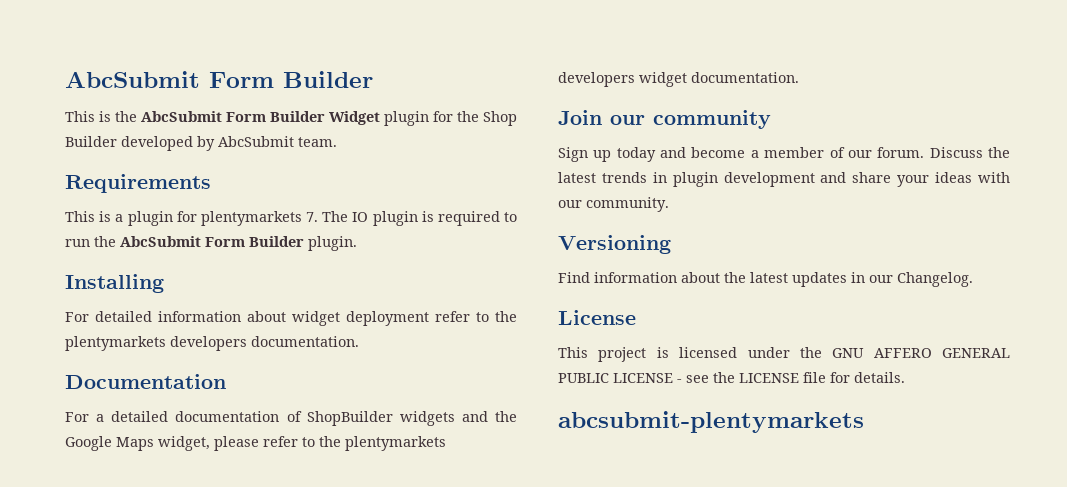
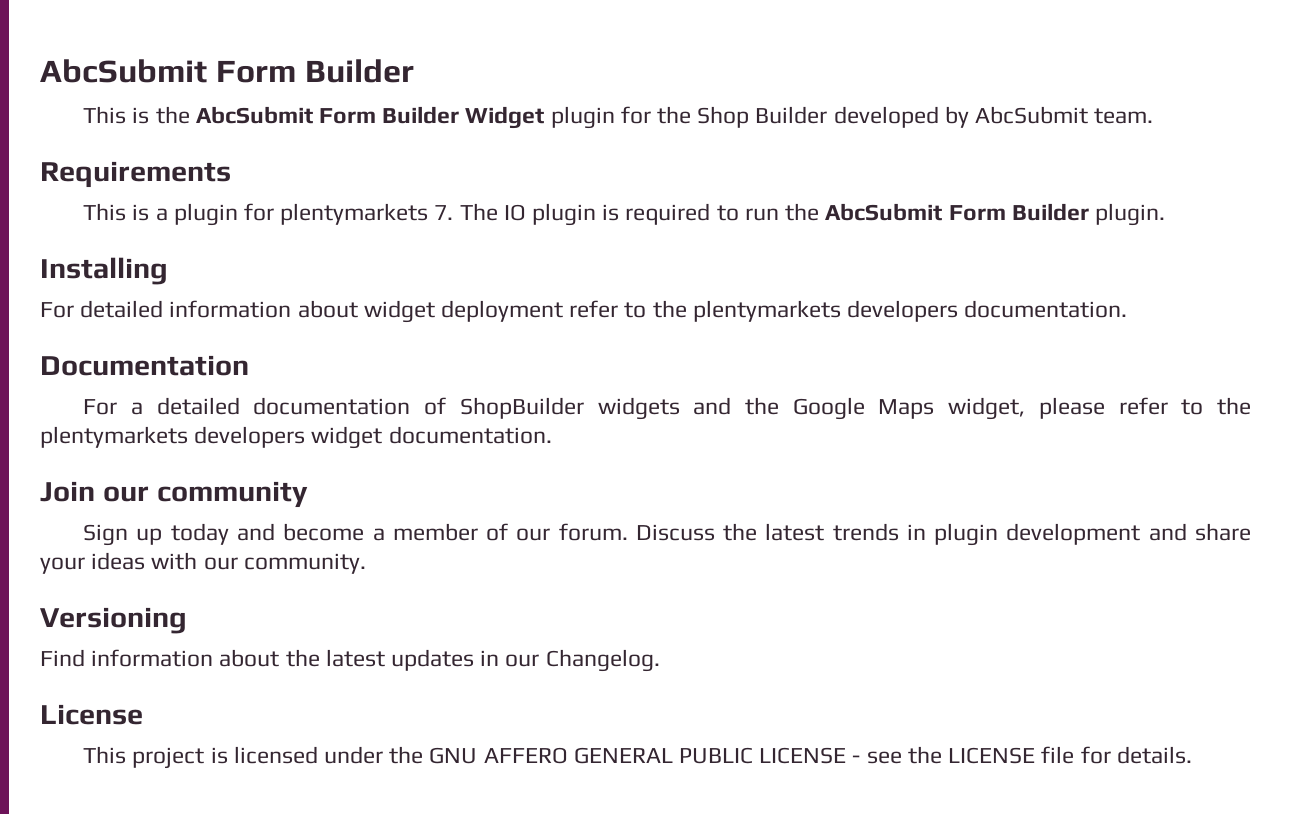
[558,411,864,433] // abcsubmit-plentymarkets -> (1192, 755) none

